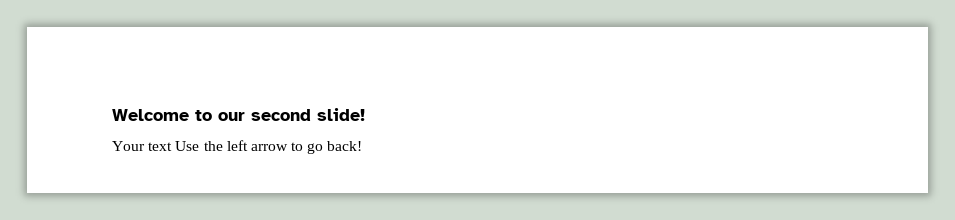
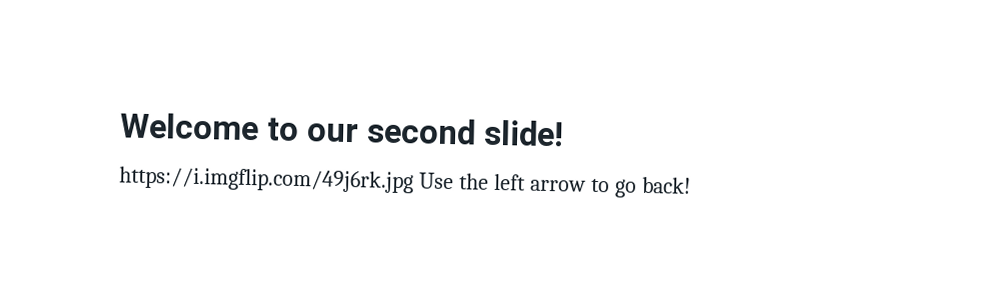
[112,141,173,151] Your text -> [119,166,414,194] https://i.imgflip.com/49j6rk.jpg

